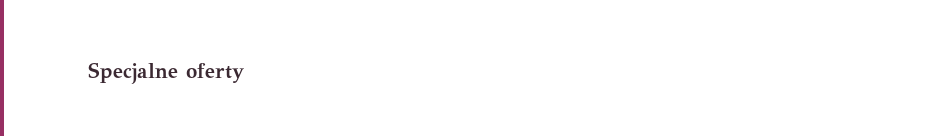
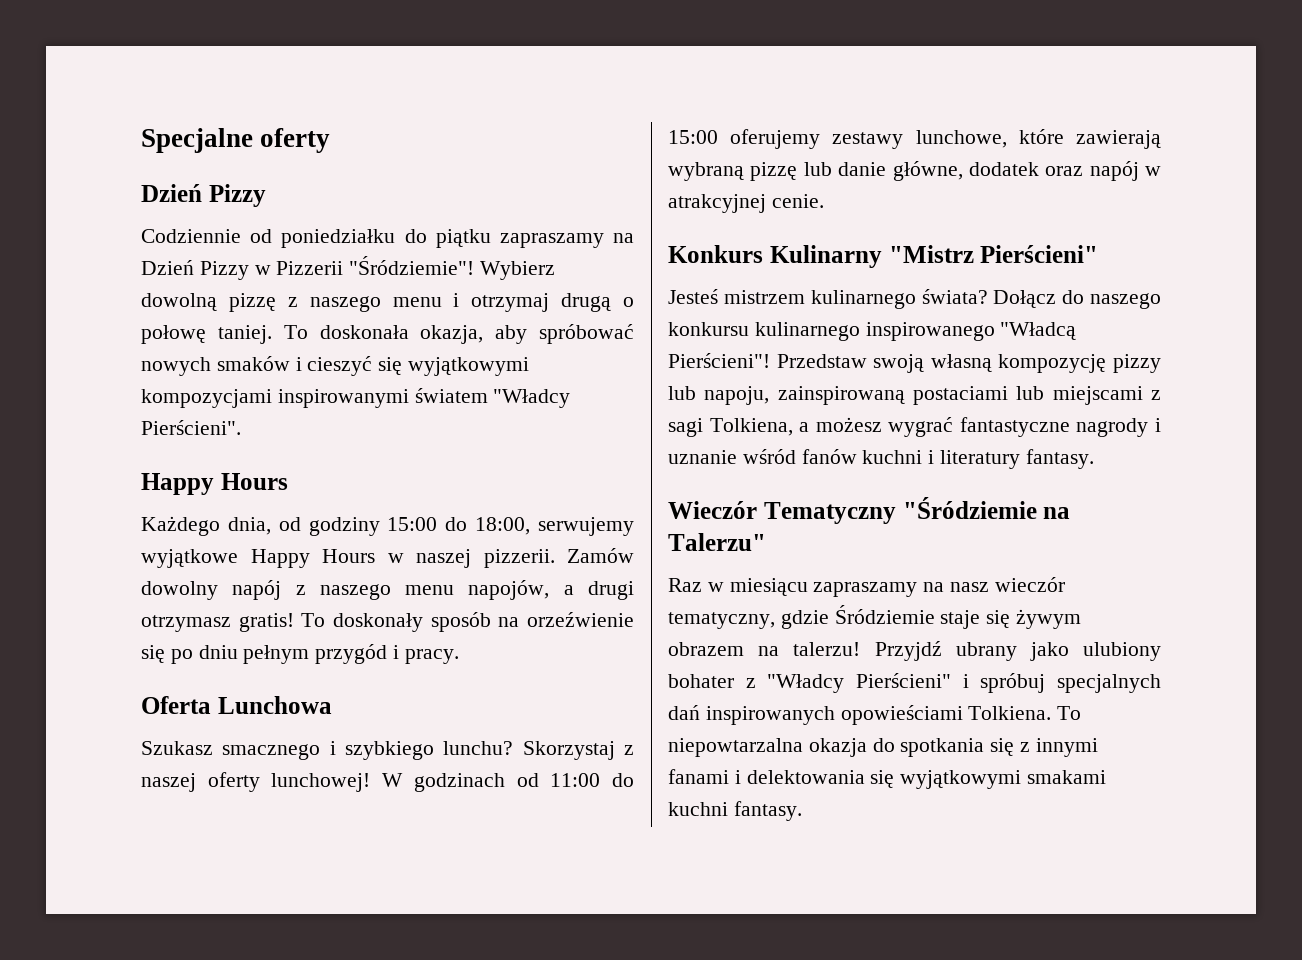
(244, 73) none -> [141,184,266,207] [141,229,634,248] [141,256,556,280] [141,293,634,312] [141,324,634,344] [141,356,530,376] [141,388,571,408] [141,420,241,435] [141,473,288,495] [141,516,634,536] [141,548,634,568] [141,580,634,600] [141,612,634,632] [141,644,459,664] [141,696,332,714] [141,741,634,760] [141,772,634,792] [668,129,1161,149] [668,161,1161,181] [668,194,824,213] [668,245,1099,268] [668,289,1161,309] [668,322,1077,341] [668,353,1161,373] [668,386,1161,405] [668,417,1161,437] [668,449,1094,469] [668,497,1071,524] [668,533,766,551] [668,577,1065,597] [668,605,1082,629] [668,641,1161,661] [668,673,1161,693] [668,705,1082,725] [668,738,1098,757] [668,769,1107,789] [668,801,802,821] // Dzień Pizzy // Codziennie od poniedziałku do piątku zapraszamy na Dzień Pizzy w Pizzerii "Śródziemie"! Wybierz dowolną pizzę z naszego menu i otrzymaj drugą o połowę taniej. To doskonała okazja, aby spróbować nowych smaków i cieszyć się wyjątkowymi kompozycjami inspirowanymi światem "Władcy Pierścieni". // Happy Hours // Każdego dnia, od godziny 15:00 do 18:00, serwujemy wyjątkowe Happy Hours w naszej pizzerii. Zamów dowolny napój z naszego menu napojów, a drugi otrzymasz gratis! To doskonały sposób na orzeźwienie się po dniu pełnym przygód i pracy. // Oferta Lunchowa // Szukasz smacznego i szybkiego lunchu? Skorzystaj z naszej oferty lunchowej! W godzinach od 11:00 do 15:00 oferujemy zestawy lunchowe, które zawierają wybraną pizzę lub danie główne, dodatek oraz napój w atrakcyjnej cenie. // Konkurs Kulinarny "Mistrz Pierścieni" // Jesteś mistrzem kulinarnego świata? Dołącz do naszego konkursu kulinarnego inspirowanego "Władcą Pierścieni"! Przedstaw swoją własną kompozycję pizzy lub napoju, zainspirowaną postaciami lub miejscami z sagi Tolkiena, a możesz wygrać fantastyczne nagrody i uznanie wśród fanów kuchni i literatury fantasy. // Wieczór Tematyczny "Śródziemie na Talerzu" // Raz w miesiącu zapraszamy na nasz wieczór tematyczny, gdzie Śródziemie staje się żywym obrazem na talerzu! Przyjdź ubrany jako ulubiony bohater z "Władcy Pierścieni" i spróbuj specjalnych dań inspirowanych opowieściami Tolkiena. To niepowtarzalna okazja do spotkania się z innymi fanami i delektowania się wyjątkowymi smakami kuchni fantasy.

